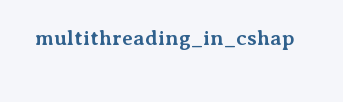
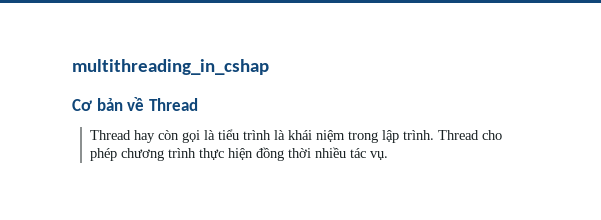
(295, 40) none -> [72,97,198,111] [89,129,502,143] [89,147,388,161] // Cơ bản về Thread // Thread hay còn gọi là tiểu trình là khái niệm trong lập trình. Thread cho phép chương trình thực hiện đồng thời nhiều tác vụ.

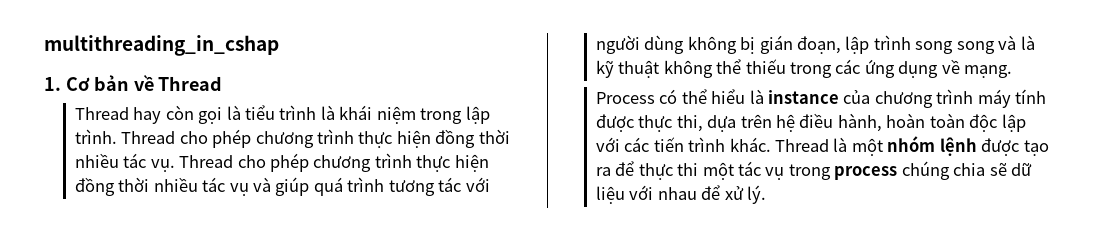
(269, 67) none -> [44,77,61,91] 1.
(388, 155) none -> [179,153,489,172] [74,177,490,196] [595,35,1035,54] [595,59,1013,78] [595,89,1047,108] [595,113,1026,132] [595,136,1049,156] [595,161,1033,180] [595,185,766,204] Thread cho phép chương trình thực hiện đồng thời nhiều tác vụ và giúp quá trình tương tác với người dùng không bị gián đoạn, lập trình song song và là kỹ thuật không thể thiếu trong các ứng dụng về mạng. // Process có thể hiểu là instance của chương trình máy tính được thực thi, dựa trên hệ điều hành, hoàn toàn độc lập với các tiến trình khác. Thread là một nhóm lệnh được tạo ra để thực thi một tác vụ trong process chúng chia sẽ dữ liệu với nhau để xử lý.

